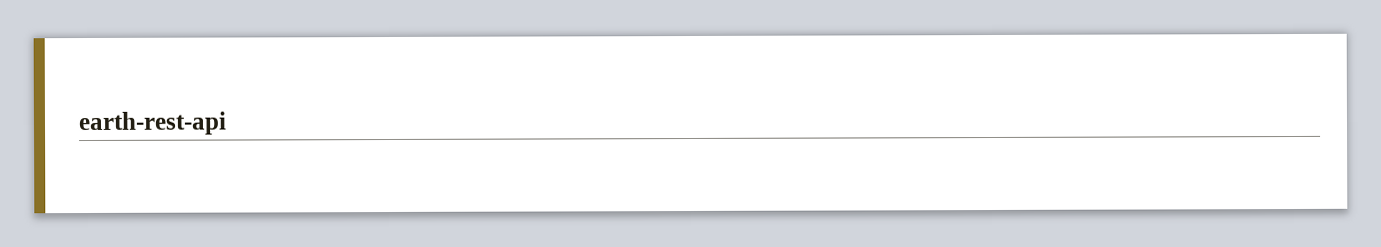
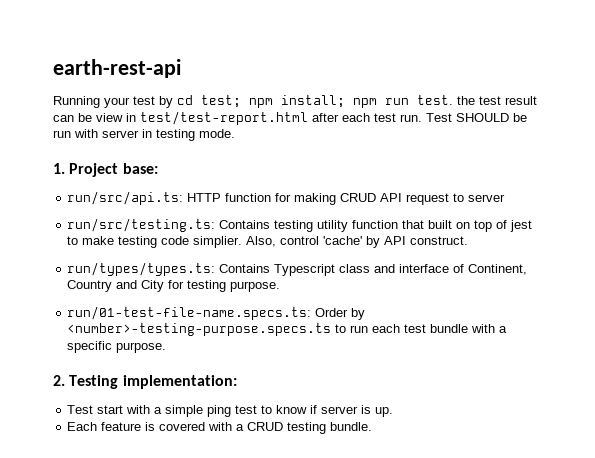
(227, 123) none -> [53,95,537,108] [53,111,527,125] [53,129,235,141] [53,163,158,177] [67,191,506,205] [67,218,533,232] [67,236,469,248] [67,262,528,276] [67,280,281,292] [67,306,366,320] [67,323,508,336] [67,341,167,353] [53,375,237,389] [67,405,394,417] [67,422,373,434] // Running your test by cd test; npm install; npm run test. the test result can be view in test/test-report.html after each test run. Test SHOULD be run with server in testing mode. // 1. Project base: // run/src/api.ts: HTTP function for making CRUD API request to server // run/src/testing.ts: Contains testing utility function that built on top of jest to make testing code simplier. Also, control 'cache' by API construct. // run/types/types.ts: Contains Typescript class and interface of Continent, Country and City for testing purpose. // run/01-test-file-name.specs.ts: Order by <number>-testing-purpose.specs.ts to run each test bundle with a specific purpose. // 2. Testing implementation: // Test start with a simple ping test to know if server is up. // Each feature is covered with a CRUD testing bundle.

